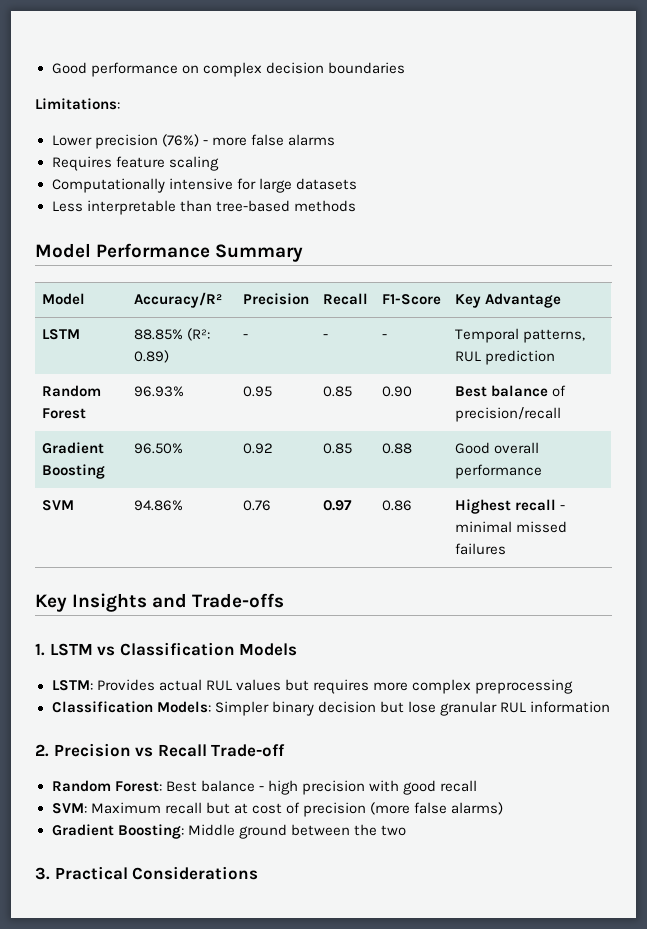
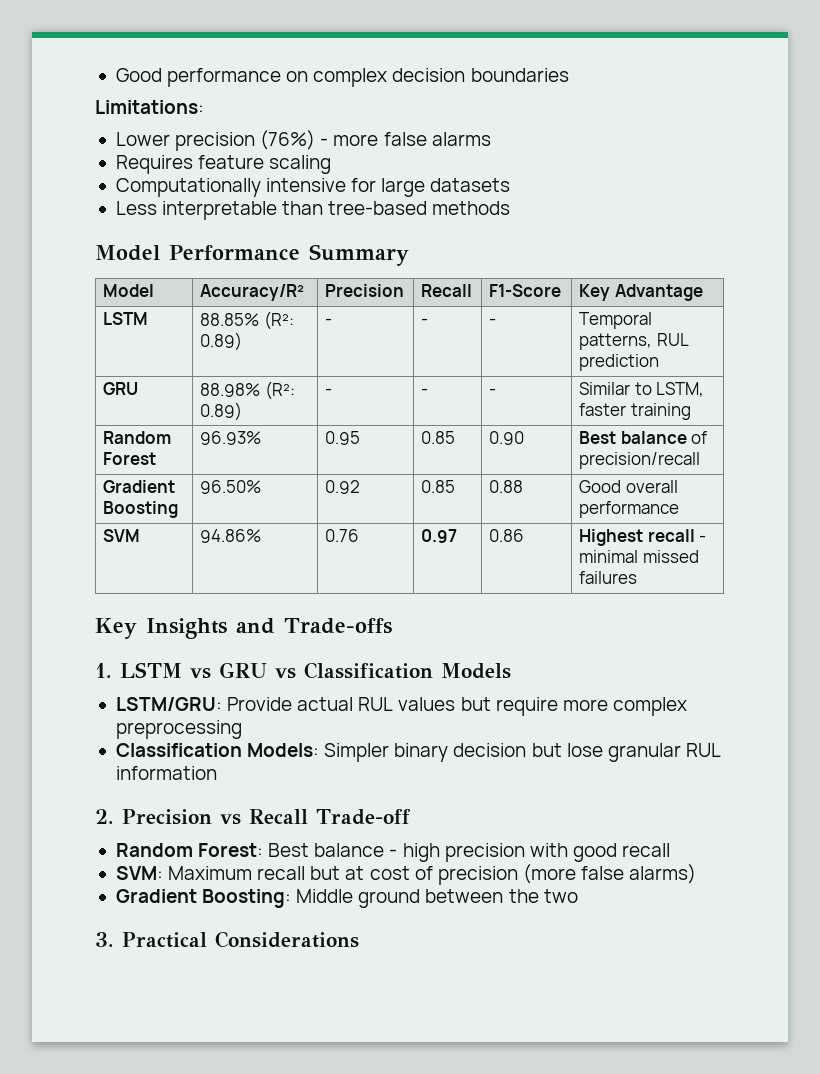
(555, 357) none -> [103,382,139,395] [200,381,295,400] [200,402,243,421] [325,388,333,395] [421,388,429,395] [489,388,497,395] [579,382,705,397] [579,403,691,420] // GRU | 88.98% (R²: 0.89) | - | - | - | Similar to LSTM, faster training
(116, 651) none -> [219,662,296,679] GRU vs
[51,679,155,691] LSTM: Provides -> [115,697,293,711] LSTM/GRU: Provide
[312,679,369,694] requires -> [495,697,558,716] require

